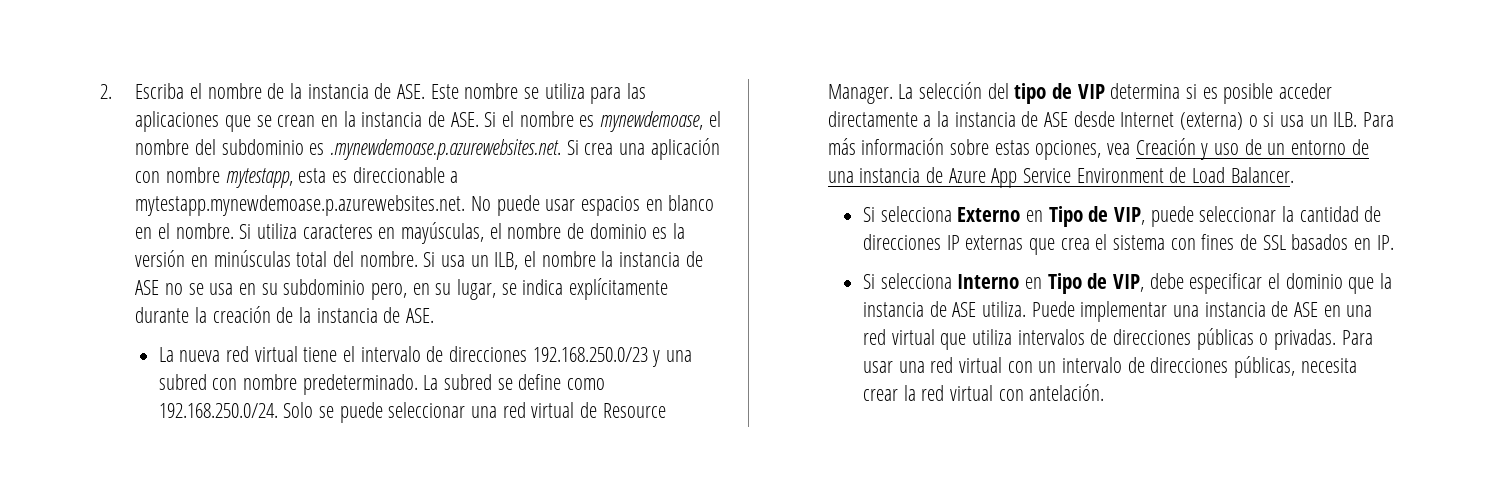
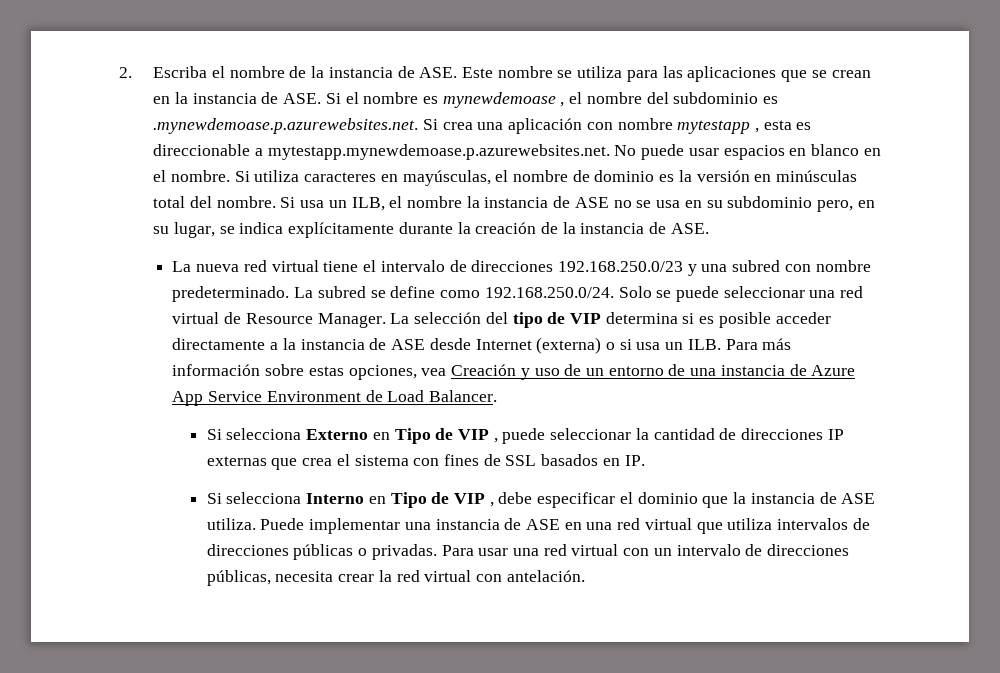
[600,111,704,132] mynewdemoase, -> [442,92,565,108] mynewdemoase ,
[225,168,293,188] mytestapp, -> [677,120,759,134] mytestapp ,
[1113,207,1145,225] VIP, -> [457,429,498,443] VIP ,
[1112,274,1144,292] VIP, -> [453,493,494,507] VIP ,

